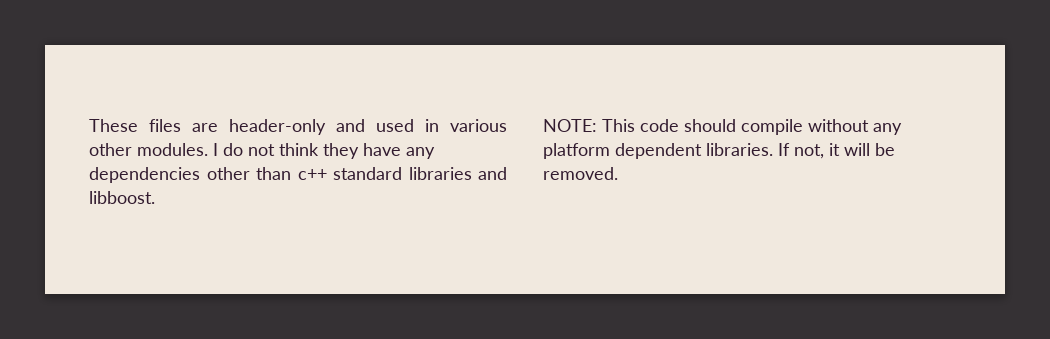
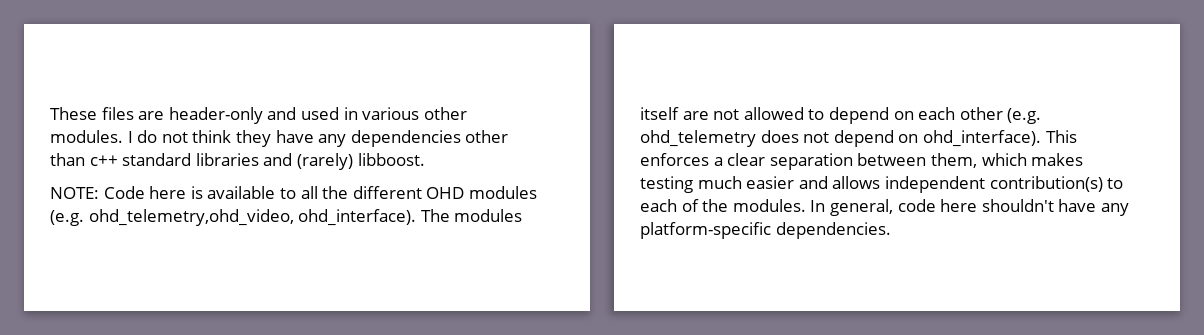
(507, 173) none -> [296,153,353,170] (rarely)
[602,119,902,135] [543,143,895,159] [543,167,618,180] This code should compile without any platform dependent libraries. If not, it will be removed. -> [103,186,537,199] [50,209,523,226] [640,107,1042,124] [640,130,1077,147] [640,153,1084,170] [640,176,1124,193] [640,199,1129,216] [640,222,891,239] Code here is available to all the different OHD modules (e.g. ohd_telemetry,ohd_video, ohd_interface). The modules itself are not allowed to depend on each other (e.g. ohd_telemetry does not depend on ohd_interface). This enforces a clear separation between them, which makes testing much easier and allows independent contribution(s) to each of the modules. In general, code here shouldn't have any platform-specific dependencies.

